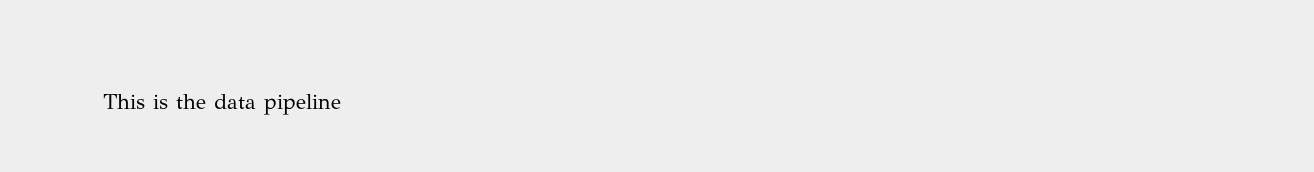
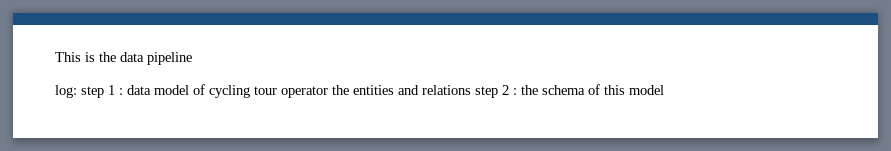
(341, 104) none -> [55,84,664,98] // log: step 1 : data model of cycling tour operator the entities and relations step 2 : the schema of this model

